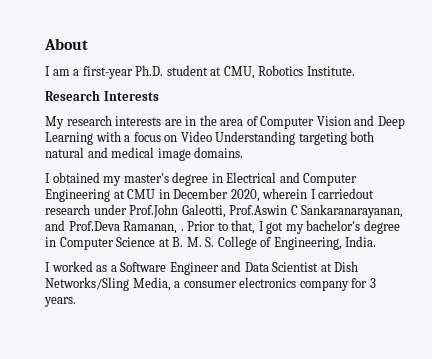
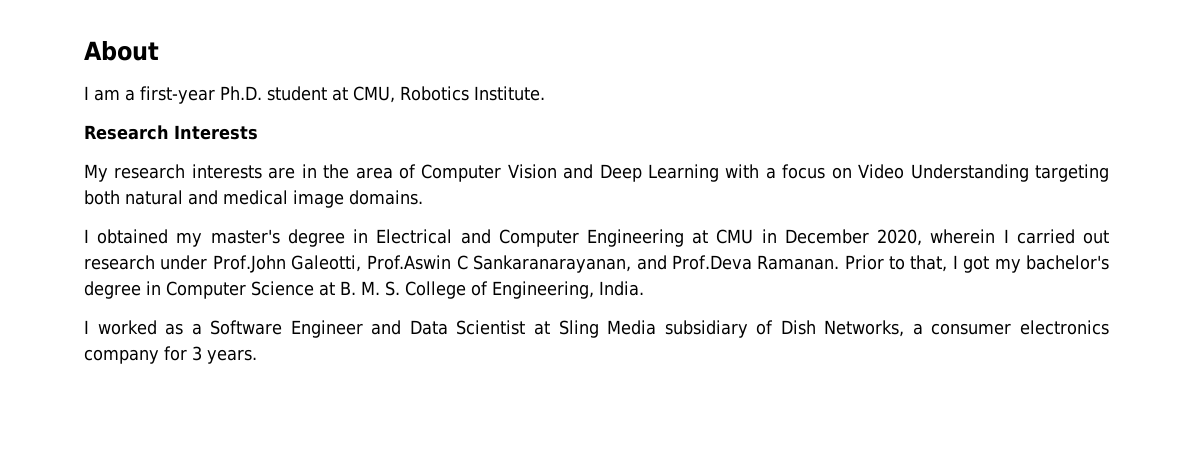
[318,188,375,199] carriedout -> [1016,229,1109,244] carried out
[123,221,184,234] Ramanan, . -> [757,255,840,270] Ramanan.
[334,261,359,272] [45,277,171,291] Dish Networks/Sling Media, -> [558,320,905,338] Sling Media subsidiary of Dish Networks,

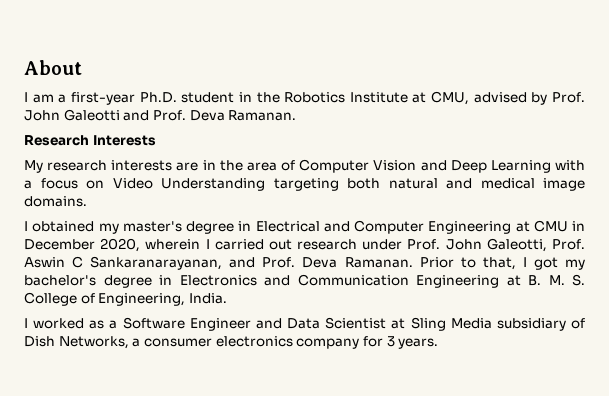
[332,86,545,103] at CMU, Robotics Institute. -> [238,91,586,105] [24,109,297,121] in the Robotics Institute at CMU, advised by Prof. John Galeotti and Prof. Deva Ramanan.
[212,255,452,273] Prof.John Galeotti, Prof.Aswin -> [407,238,585,252] [24,257,65,268] Prof. John Galeotti, Prof. Aswin
[671,255,752,270] Prof.Deva -> [262,257,338,268] Prof. Deva
[166,281,314,299] Computer Science -> [179,274,499,288] Electronics and Communication Engineering

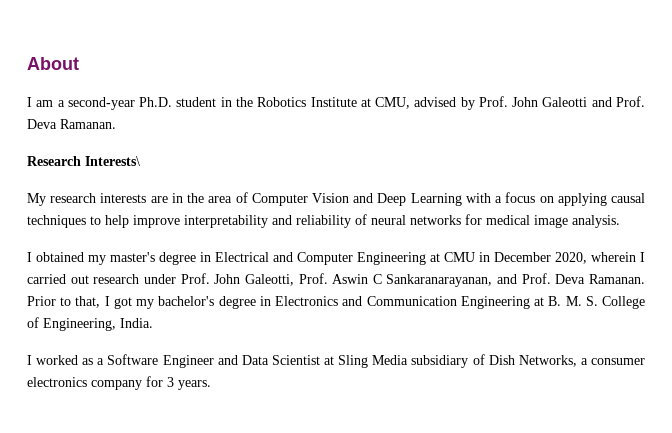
[70,92,135,105] first-year -> [67,97,135,110] second-year
[92,135,156,146] Interests -> [85,156,140,166] Interests\
[112,178,472,191] Video Understanding targeting both natural and -> [557,193,645,206] [27,214,482,228] applying causal techniques to help improve interpretability and reliability of neural networks for
[24,196,87,207] domains. -> [572,215,620,228] analysis.

